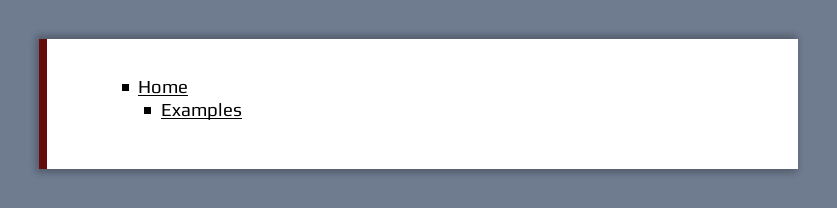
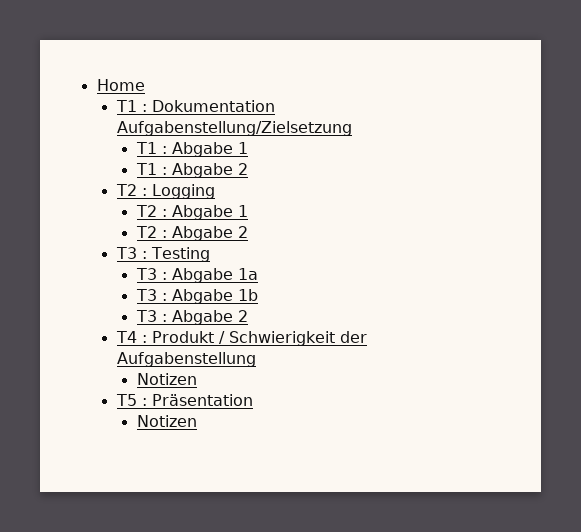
[160,103,242,120] Examples -> [115,100,275,112] [116,121,352,136] [135,142,248,157] [135,163,248,178] [115,184,215,199] [135,205,248,220] [135,226,248,241] [115,247,210,262] [135,268,258,283] [135,289,258,304] [135,310,248,325] [115,331,367,346] [116,352,256,367] [136,373,197,385] [115,394,253,406] [136,415,197,427] T1 : Dokumentation Aufgabenstellung/Zielsetzung // T1 : Abgabe 1 // T1 : Abgabe 2 // T2 : Logging // T2 : Abgabe 1 // T2 : Abgabe 2 // T3 : Testing // T3 : Abgabe 1a // T3 : Abgabe 1b // T3 : Abgabe 2 // T4 : Produkt / Schwierigkeit der Aufgabenstellung // Notizen // T5 : Präsentation // Notizen

